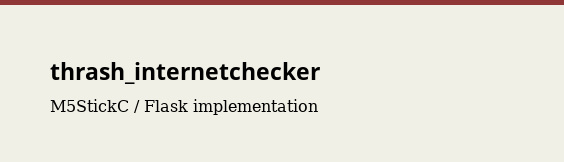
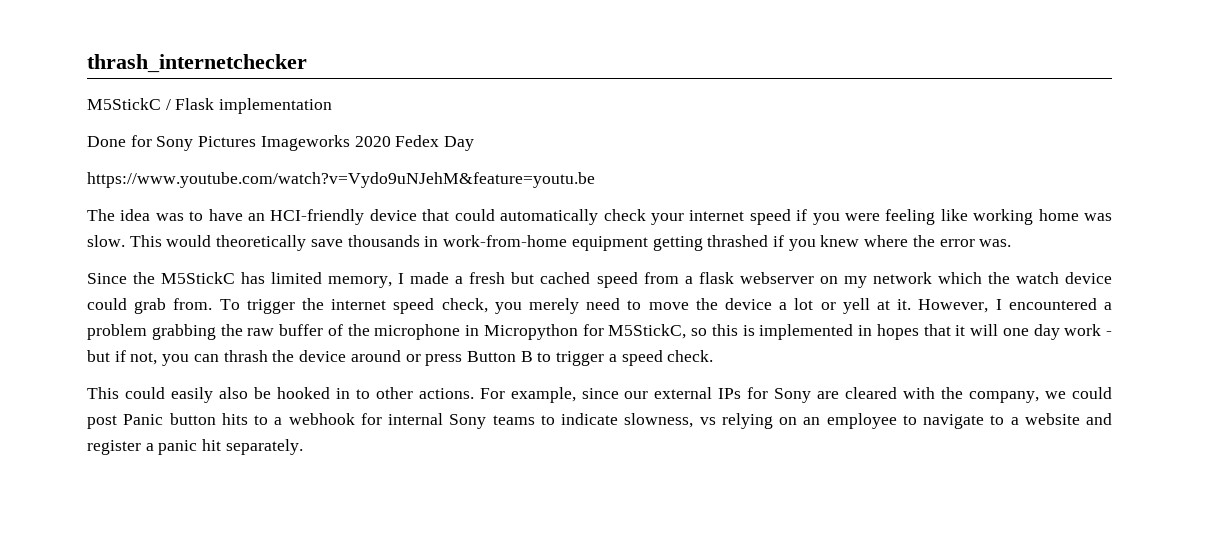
(318, 107) none -> [87,135,475,151] [87,172,595,188] [87,209,1112,225] [87,235,1012,251] [87,272,1113,288] [87,298,1113,314] [87,324,1112,340] [87,350,714,366] [87,387,1113,403] [87,413,1112,429] [87,439,303,455] // Done for Sony Pictures Imageworks 2020 Fedex Day // https://www.youtube.com/watch?v=Vydo9uNJehM&feature=youtu.be // The idea was to have an HCI-friendly device that could automatically check your internet speed if you were feeling like working home was slow. This would theoretically save thousands in work-from-home equipment getting thrashed if you knew where the error was. // Since the M5StickC has limited memory, I made a fresh but cached speed from a flask webserver on my network which the watch device could grab from. To trigger the internet speed check, you merely need to move the device a lot or yell at it. However, I encountered a problem grabbing the raw buffer of the microphone in Micropython for M5StickC, so this is implemented in hopes that it will one day work - but if not, you can thrash the device around or press Button B to trigger a speed check. // This could easily also be hooked in to other actions. For example, since our external IPs for Sony are cleared with the company, we could post Panic button hits to a webhook for internal Sony teams to indicate slowness, vs relying on an employee to navigate to a website and register a panic hit separately.

